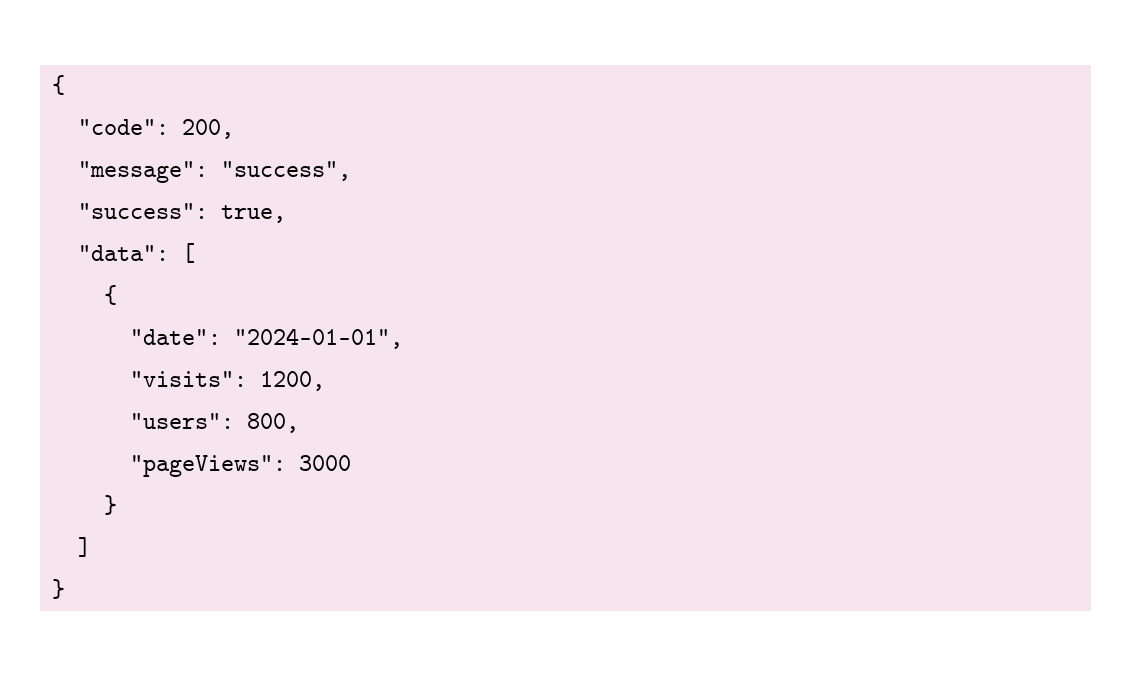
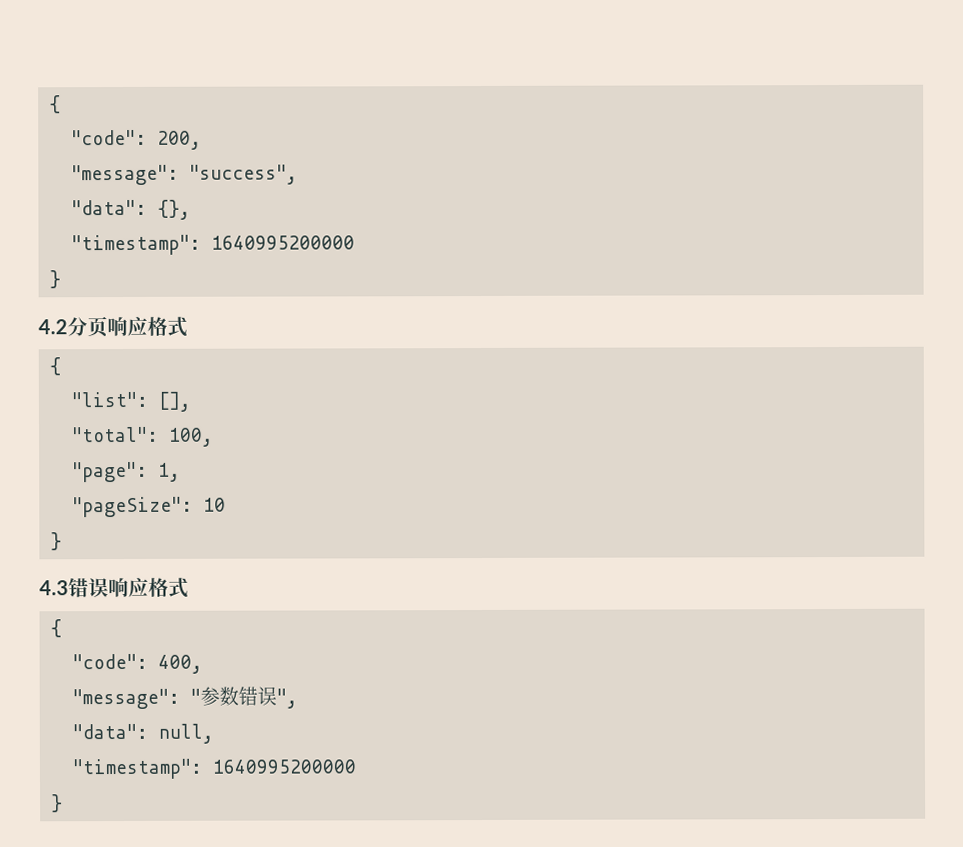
[78,203,287,223] [78,243,196,263] [104,285,118,305] [130,328,404,349] [130,371,326,391] [130,413,300,433] [130,455,352,477] [104,495,118,515] [78,537,92,557] "success": true, // "data": [ // { // "date": "2024-01-01", // "visits": 1200, // "users": 800, // "pageViews": 3000 // } // ] -> [70,199,191,220] [70,234,355,256] [48,270,61,289] [38,316,188,338] [48,357,61,376] [70,391,191,412] [71,426,214,447] [71,461,181,483] [71,496,226,518] [49,532,62,551] [39,577,189,598] [49,619,62,638] [71,653,203,674] [71,686,298,710] [71,723,214,744] [71,758,356,780] "data": {}, // "timestamp": 1640995200000 // } // 4.2分页响应格式 // { // "list": [], // "total": 100, // "page": 1, // "pageSize": 10 // } // 4.3错误响应格式 // { // "code": 400, // "message": "参数错误", // "data": null, // "timestamp": 1640995200000

